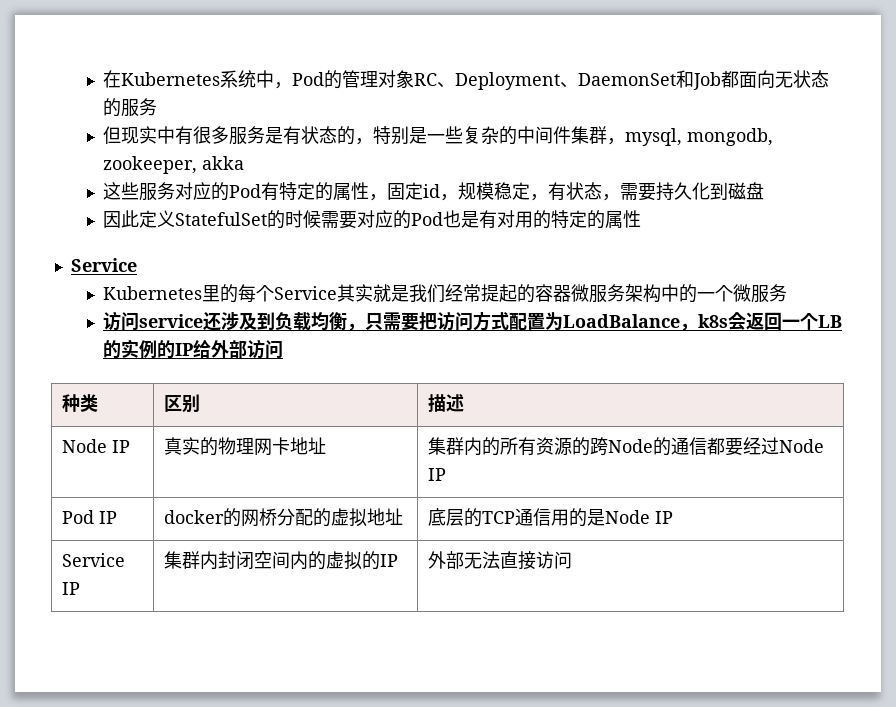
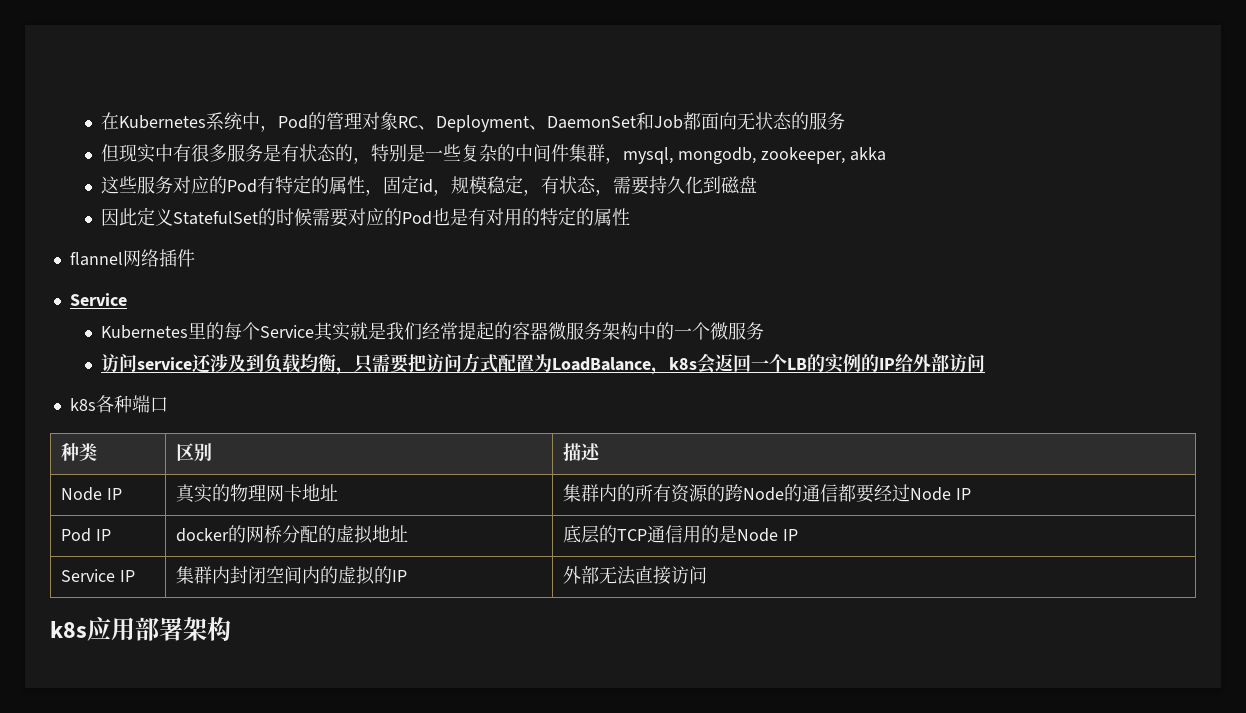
(641, 219) none -> [69,249,195,267] // flannel网络插件
(283, 349) none -> [69,395,168,413] // k8s各种端口
(572, 560) none -> [50,617,231,641] // k8s应用部署架构

